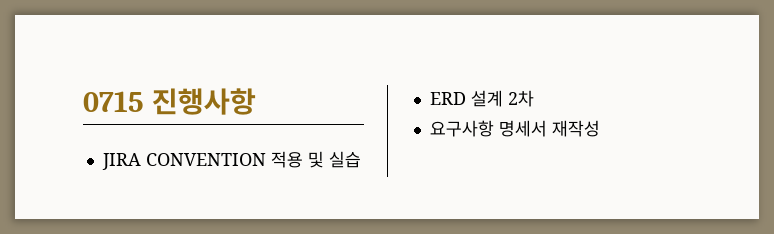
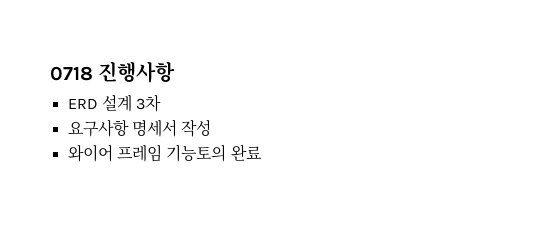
[83,91,144,112] 0715 -> [50,66,93,81] 0718
[101,151,361,170] // JIRA CONVENTION 적용 및 실습 -> (176, 72) none
[507,90,534,107] 2차 -> [136,94,162,112] 3차
[551,120,600,137] 재작성 -> [181,119,212,137] [67,144,262,162] 작성 // 와이어 프레임 기능토의 완료

